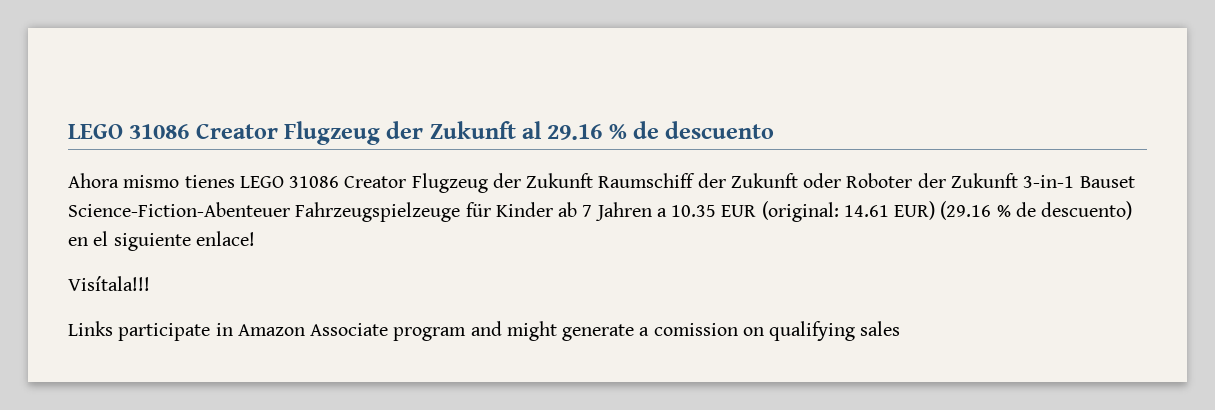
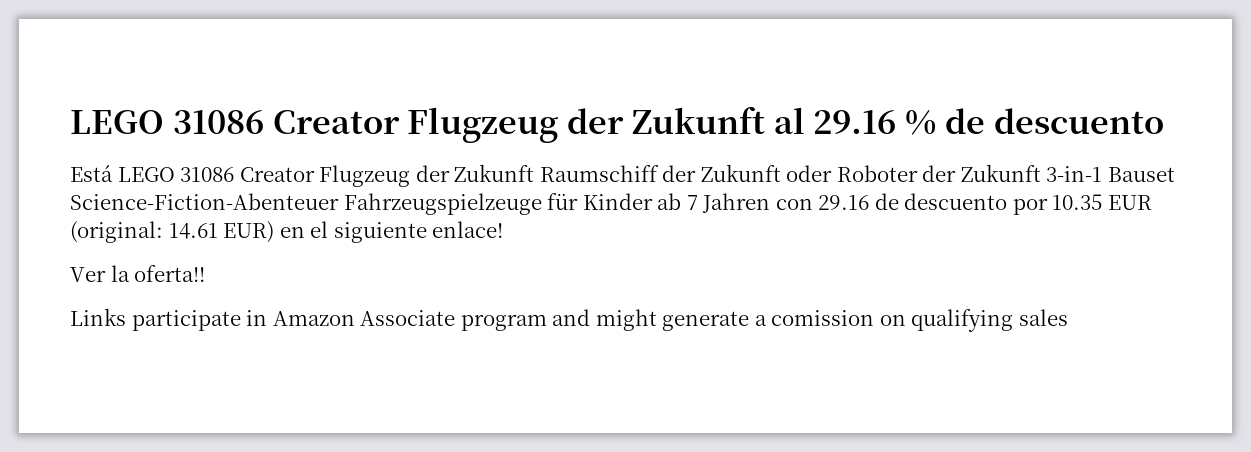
[68,173,235,188] Ahora mismo tienes -> [70,165,113,182] Está
[656,208,667,217] a -> [775,193,1048,215] con 29.16 de descuento por
[940,201,1133,220] (29.16 % de descuento) -> (275, 232) none
[68,276,150,291] Visítala!!! -> [70,265,206,282] Ver la oferta!!

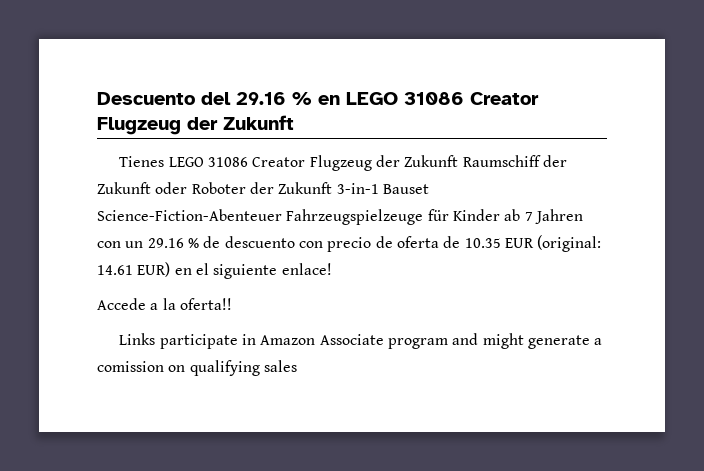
[70,107,1164,143] [70,165,113,182] LEGO 31086 Creator Flugzeug der Zukunft al 29.16 % de descuento // Está -> [97,92,539,105] [97,115,294,135] [119,156,165,167] Descuento del 29.16 % en LEGO 31086 Creator Flugzeug der Zukunft // Tienes
[818,193,1048,215] 29.16 de descuento por -> [125,236,461,252] un 29.16 % de descuento con precio de oferta de
[70,267,106,282] Ver -> [97,298,159,310] Accede a

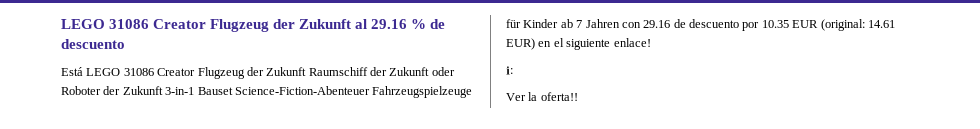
[97,92,539,105] [97,115,294,135] [119,156,165,167] Descuento del 29.16 % en LEGO 31086 Creator Flugzeug der Zukunft // Tienes -> [61,19,446,32] [61,39,125,49] [61,67,83,76] LEGO 31086 Creator Flugzeug der Zukunft al 29.16 % de descuento // Está
[125,236,461,252] un 29.16 % de descuento con precio de oferta de -> [643,19,760,31] 29.16 de descuento por
[97,298,159,310] Accede a -> [506,66,513,75] [506,93,526,101] ℹ: // Ver
[119,333,603,349] [97,360,297,376] // Links participate in Amazon Associate program and might generate a comission on qualifying sales -> (578, 96) none

